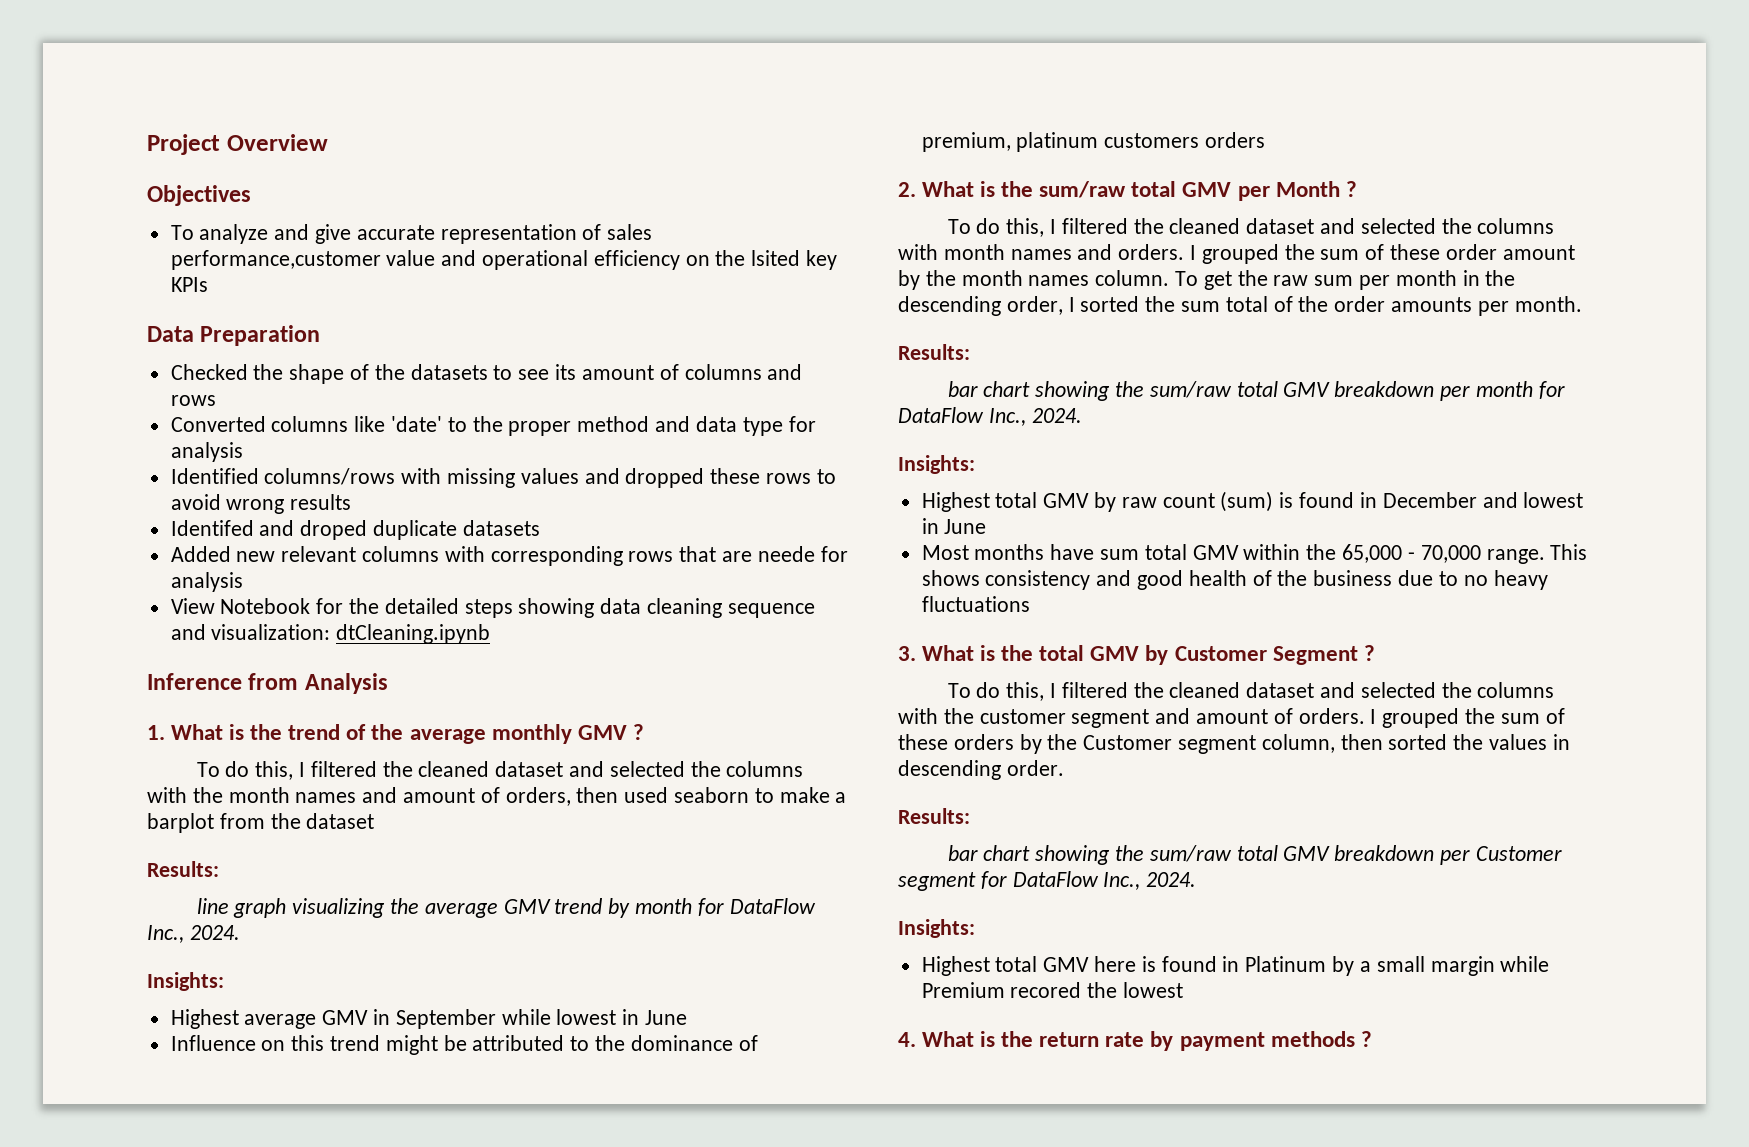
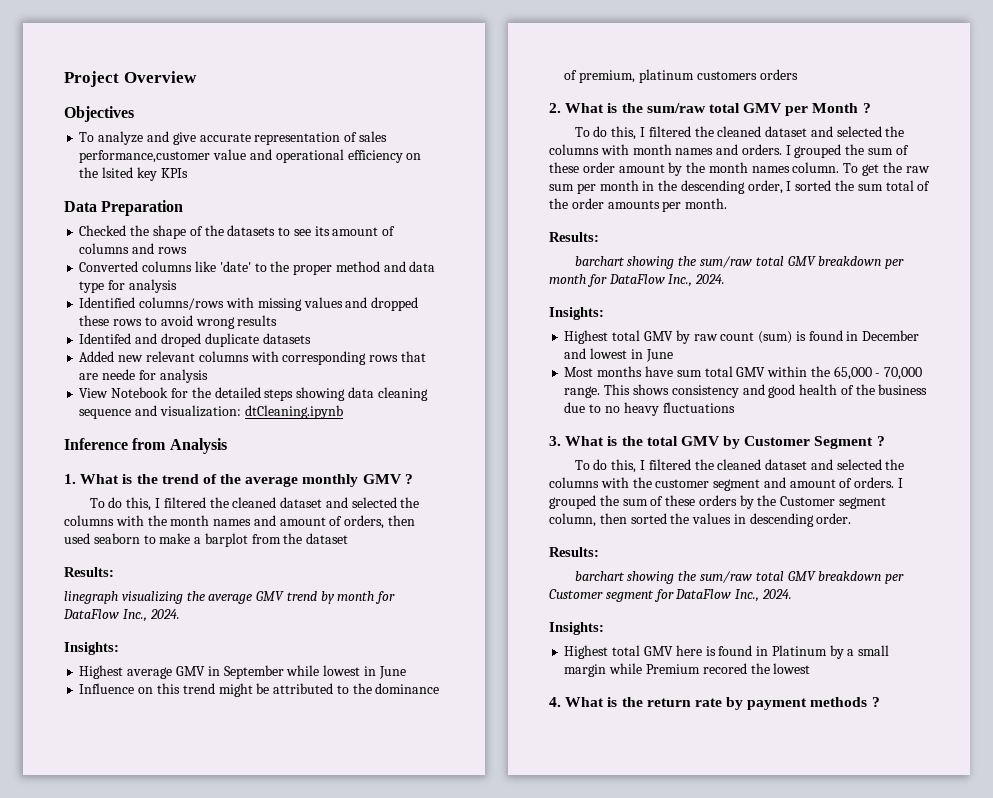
[196,898,287,918] line graph -> [64,591,118,604] linegraph
[947,381,1031,397] bar chart -> [574,256,625,266] barchart
[947,845,1031,861] bar chart -> [574,571,625,581] barchart

